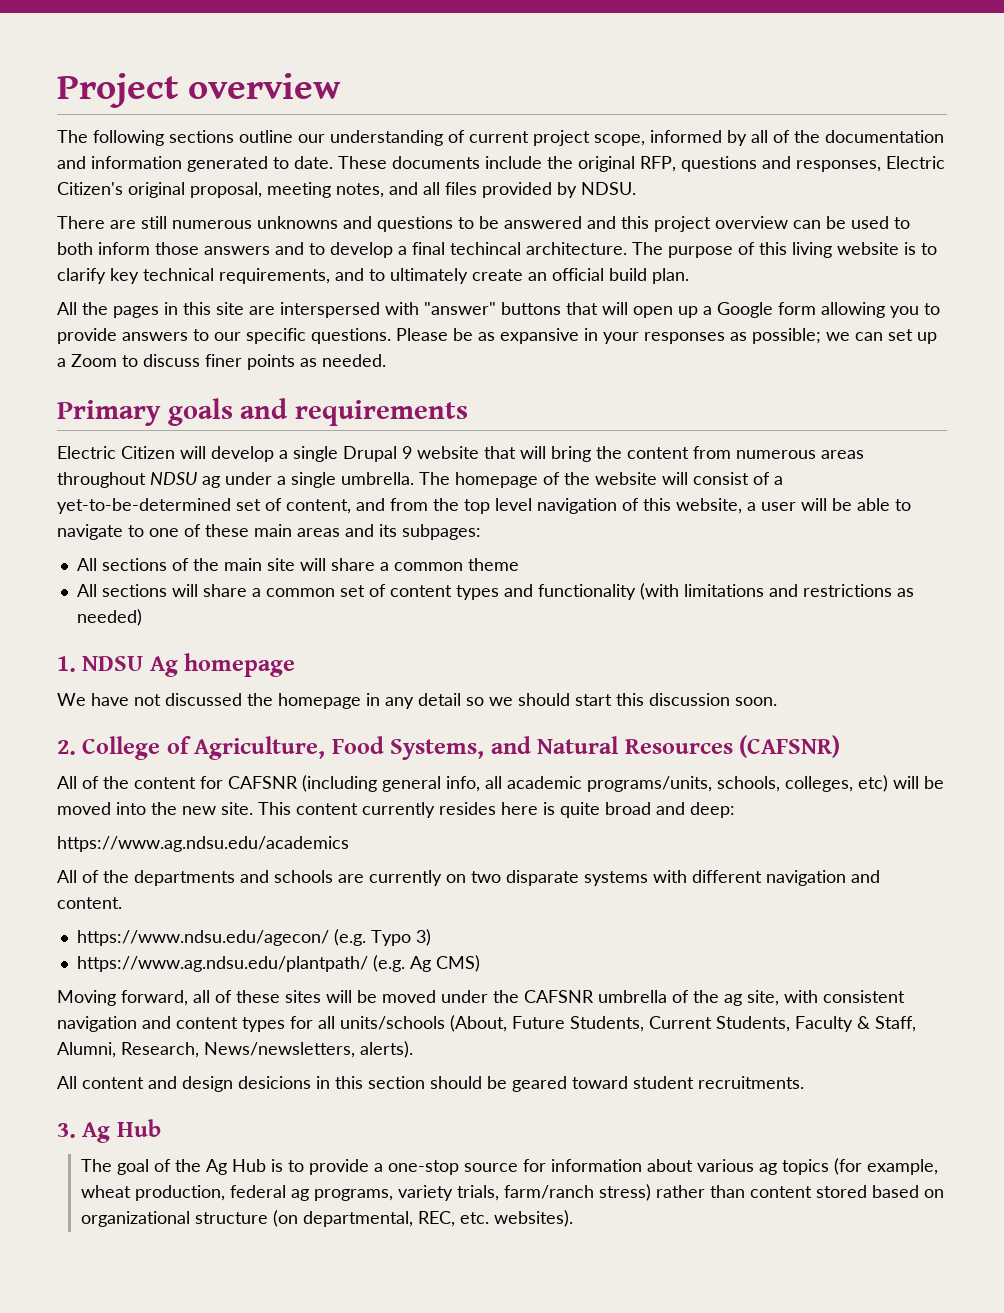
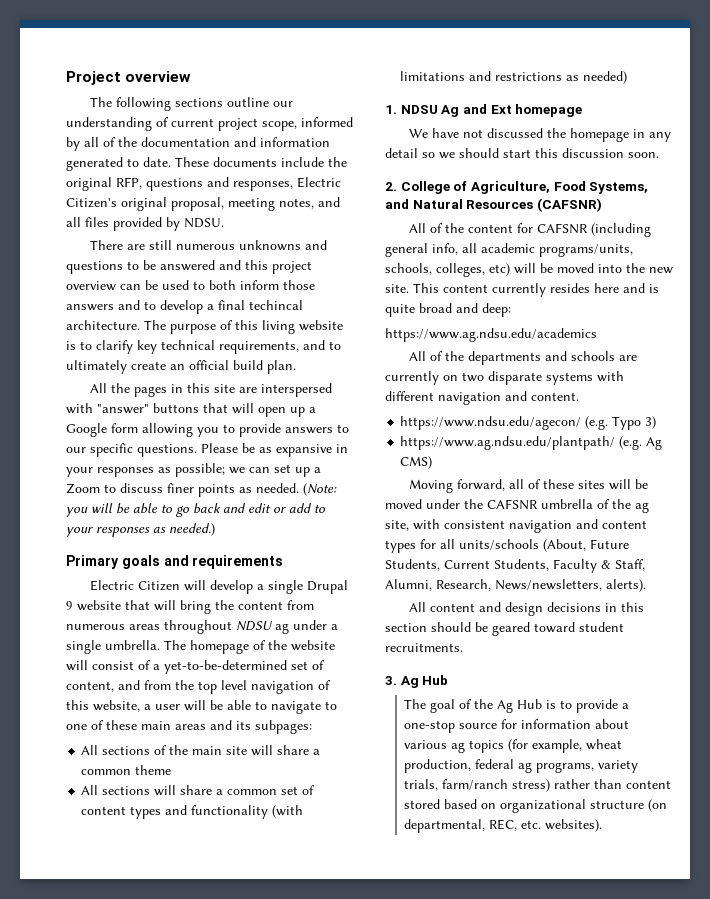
(386, 360) none -> [303,483,337,496] [66,503,326,517] [66,523,215,537] (Note: you will be able to go back and edit or add to your responses as needed.)
(178, 666) none -> [462,104,512,114] and Ext
(538, 808) none -> [623,283,645,293] and
[238,1076,311,1089] desicions -> [546,602,601,612] decisions

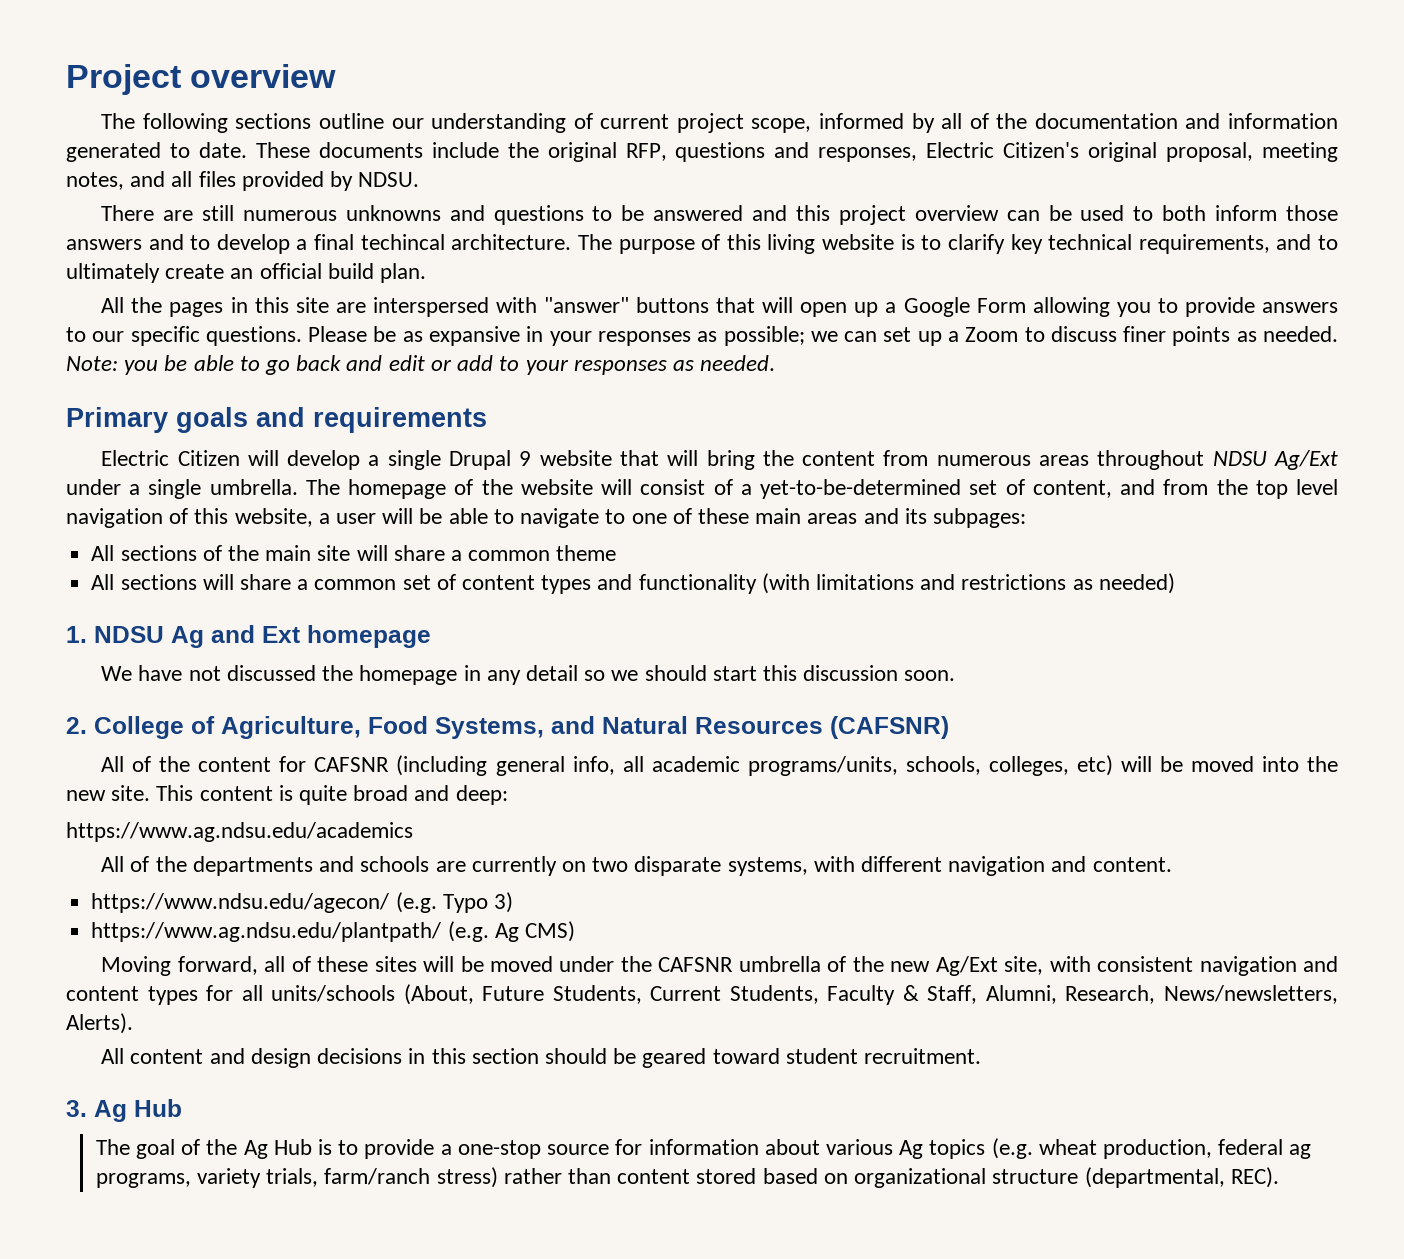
[111,423,138,433] form -> [976,298,1026,313] Form
[303,483,337,496] [66,503,113,517] (Note: you will -> [66,356,159,375] Note: you
[169,523,215,536] needed.) -> [700,355,776,371] needed.
[275,623,289,634] ag -> [1274,450,1339,470] Ag/Ext
[492,283,645,297] currently resides here and -> (273, 793) none
[546,372,593,385] systems -> [727,857,808,876] systems,
[635,502,649,513] ag -> [890,956,998,976] new Ag/Ext
[606,579,646,592] alerts). -> [66,1013,133,1034] Alerts).
[385,643,463,652] recruitments. -> [863,1048,981,1064] recruitment.
[451,739,583,753] ag topics (for example, -> [899,1138,1033,1159] Ag topics (e.g.
[648,799,668,812] [404,819,603,833] (on departmental, REC, etc. websites). -> [1084,1167,1279,1188] (departmental, REC).

